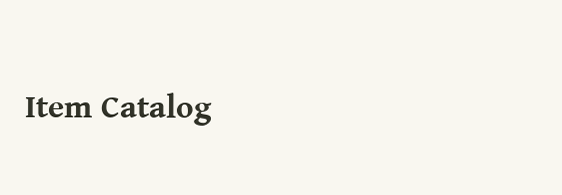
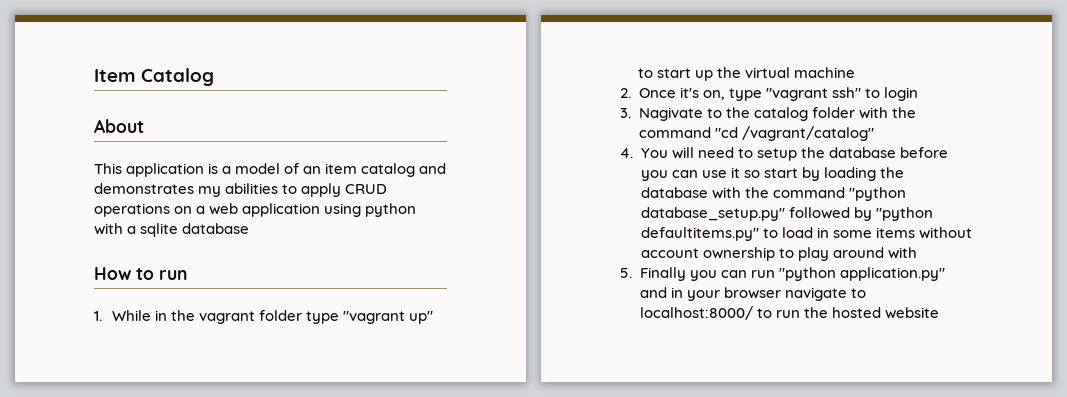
(213, 109) none -> [94,119,144,133] [94,163,447,177] [94,183,388,197] [94,203,417,217] [94,223,250,237] [94,267,187,280] [94,310,434,324] [637,67,855,81] [620,87,918,101] [620,107,916,121] [638,126,874,141] [620,147,948,161] [640,167,904,181] [640,187,906,201] [640,207,933,221] [640,227,972,241] [640,247,917,261] [620,267,945,281] [639,287,866,301] [639,306,939,320] // About // This application is a model of an item catalog and demonstrates my abilities to apply CRUD operations on a web application using python with a sqlite database // How to run // 1. While in the vagrant folder type "vagrant up" to start up the virtual machine // 2. Once it's on, type "vagrant ssh" to login // 3. Nagivate to the catalog folder with the command "cd /vagrant/catalog" // 4. You will need to setup the database before you can use it so start by loading the database with the command "python database_setup.py" followed by "python defaultitems.py" to load in some items without account ownership to play around with // 5. Finally you can run "python application.py" and in your browser navigate to localhost:8000/ to run the hosted website

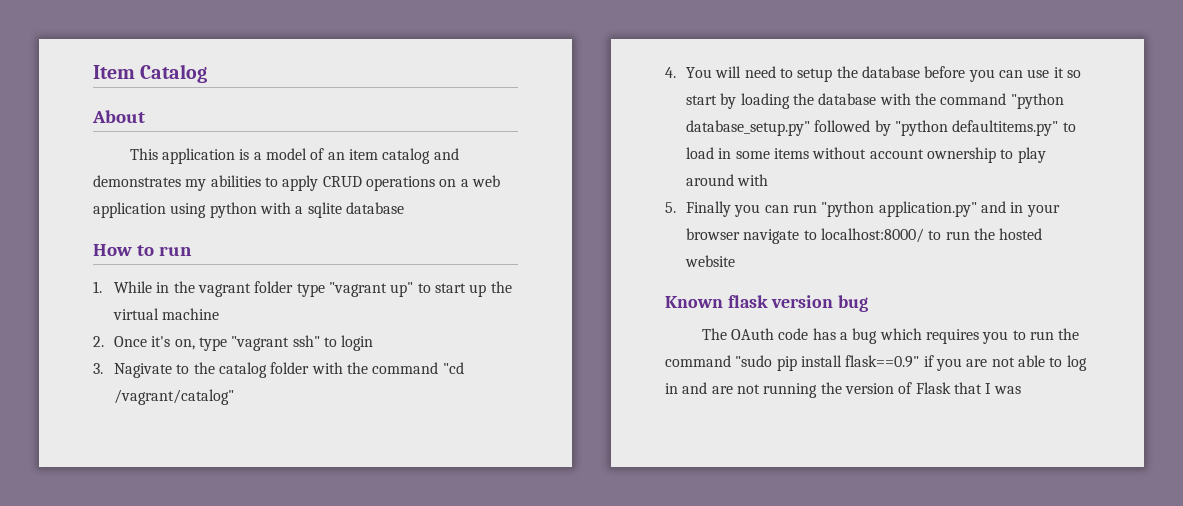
(939, 313) none -> [665,295,869,312] [701,328,1080,344] [665,355,1087,371] [665,382,1021,398] // Known flask version bug // The OAuth code has a bug which requires you to run the command "sudo pip install flask==0.9" if you are not able to log in and are not running the version of Flask that I was

